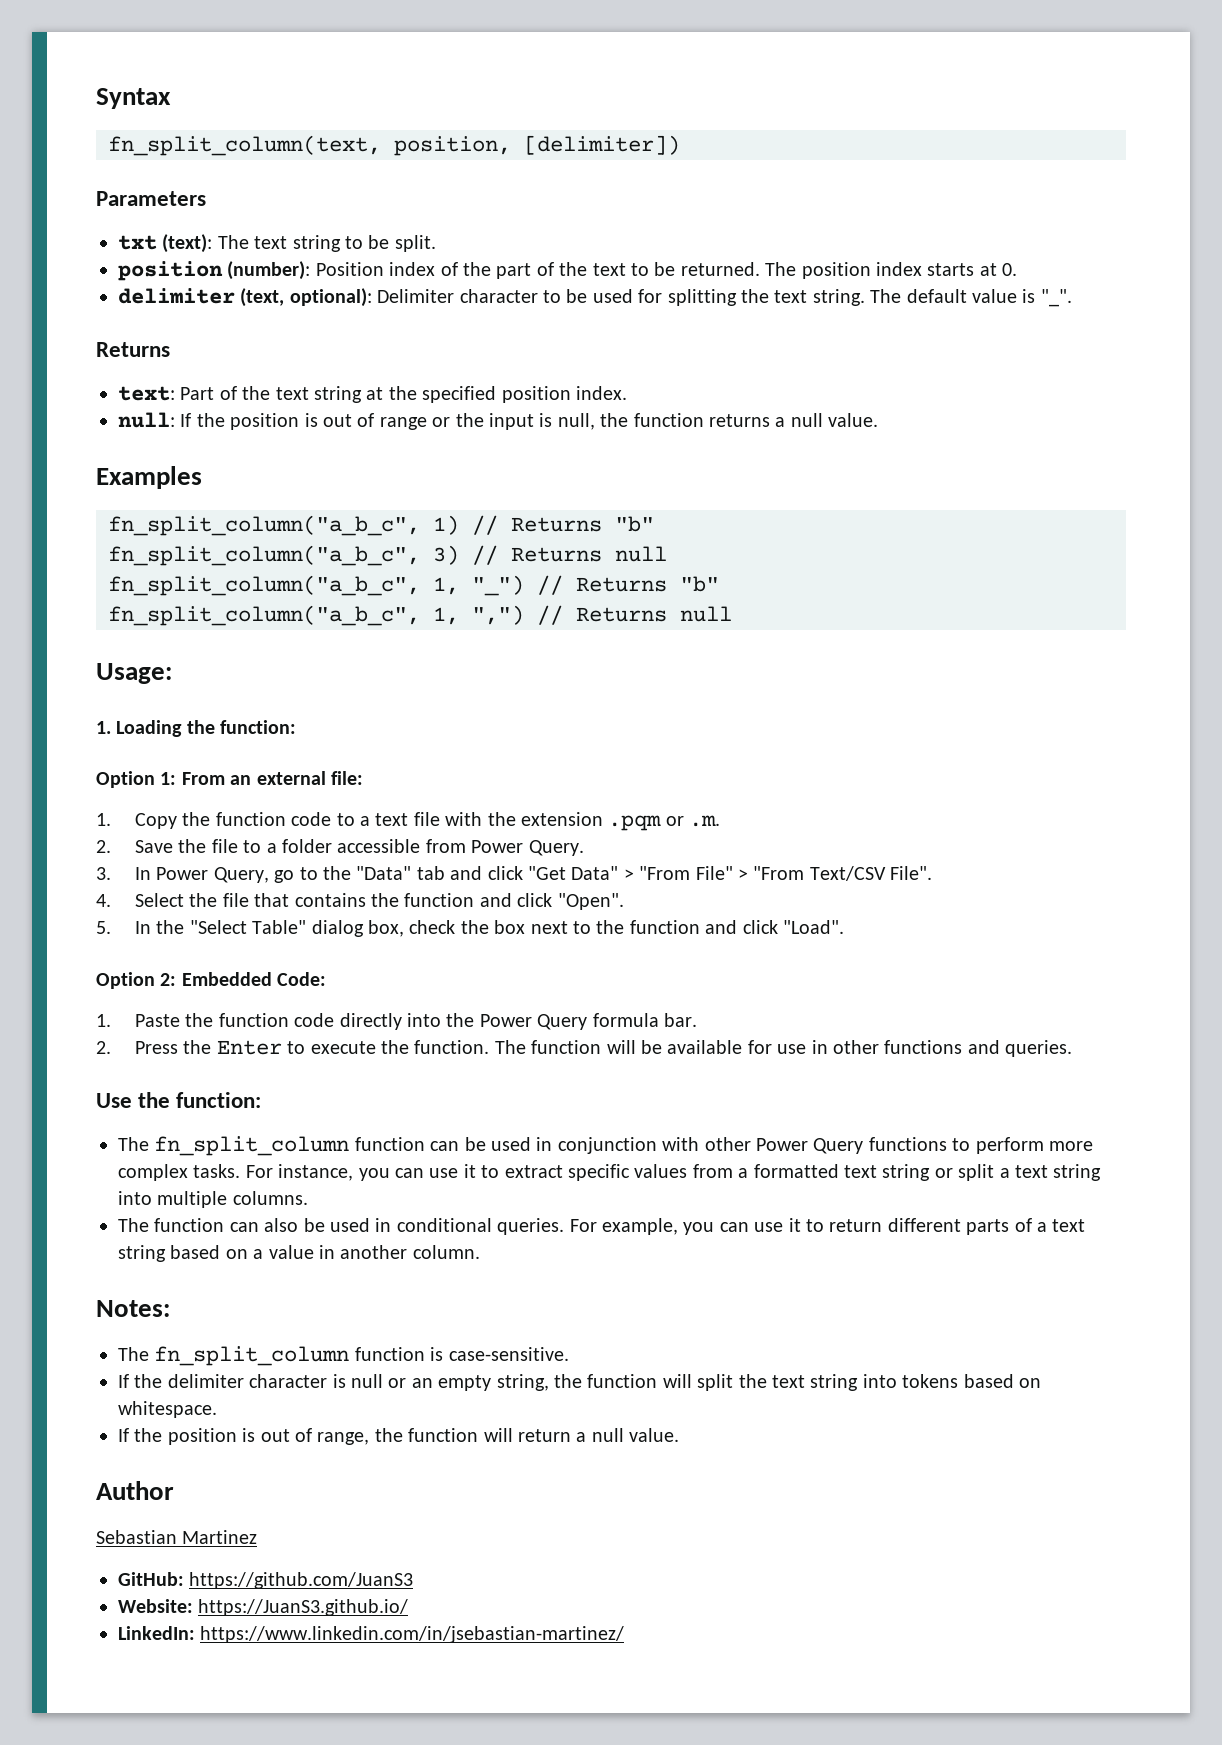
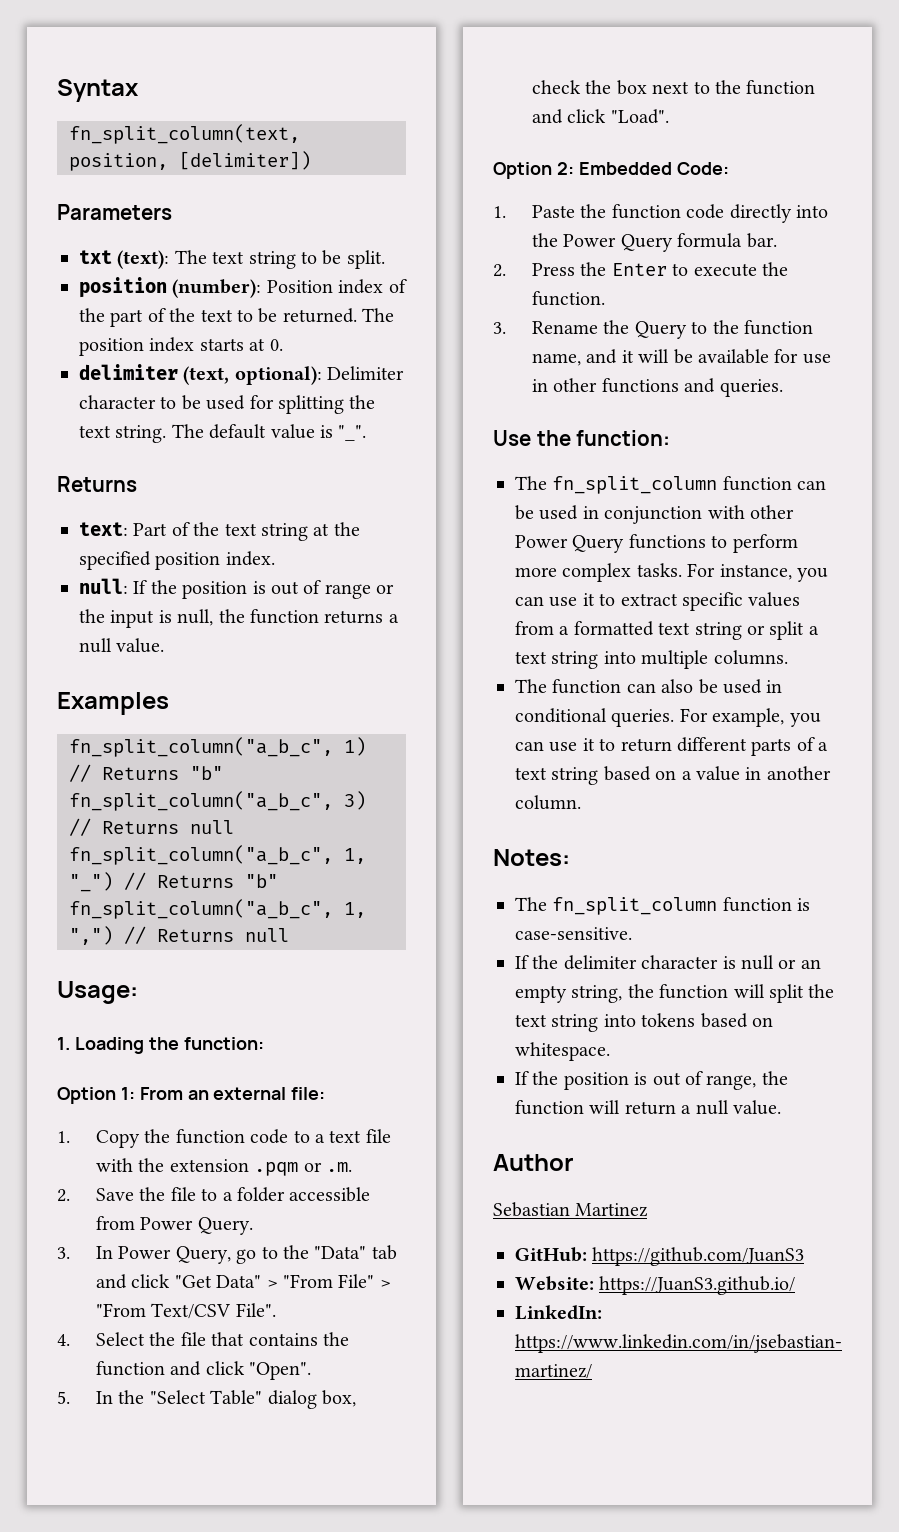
[494,1040,602,1054] The function -> [493,320,814,339] [532,349,634,366] // 3. Rename the Query to the function name, and it

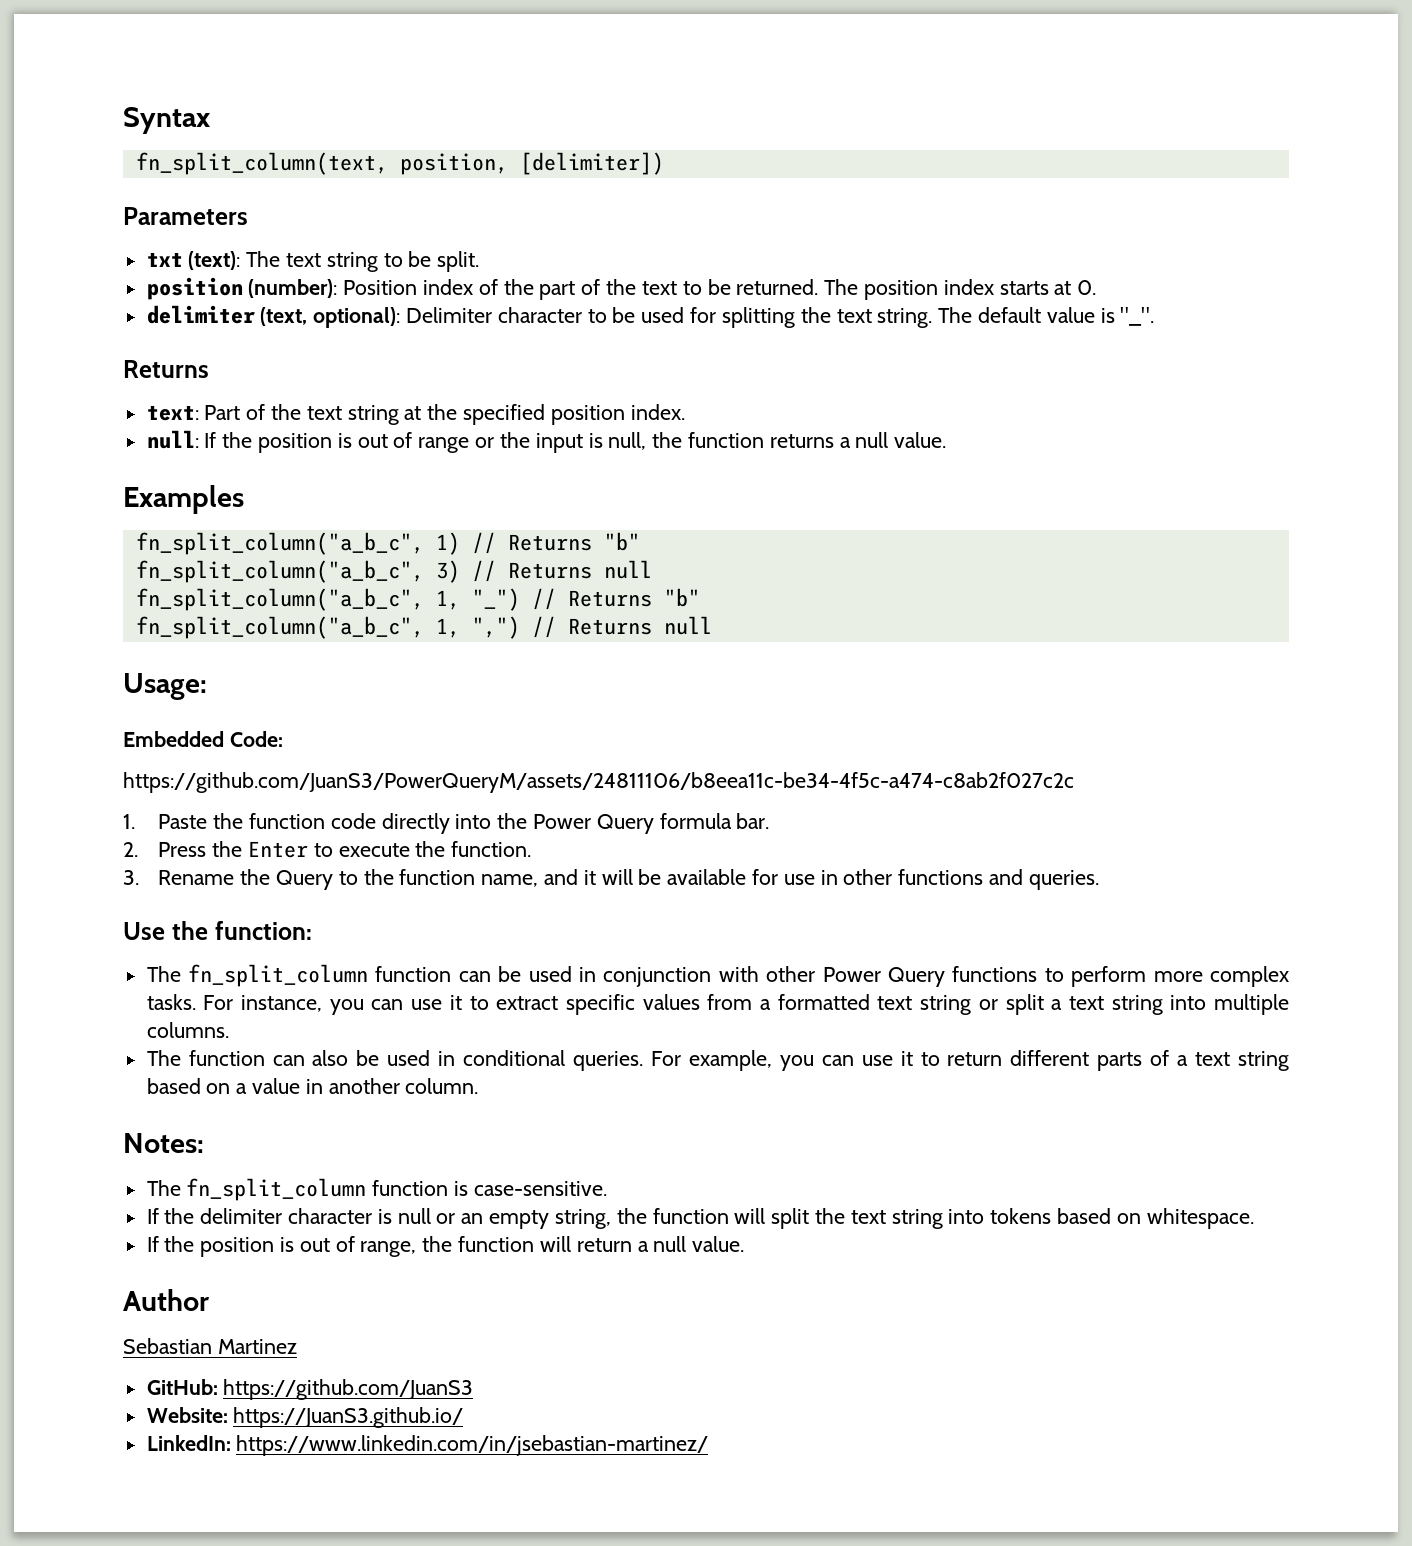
[57,1037,264,1054] [57,1087,326,1104] [57,1129,391,1148] [96,1158,353,1176] [57,1187,371,1202] [96,1216,253,1235] [57,1245,397,1264] [96,1274,391,1289] [96,1303,276,1319] [57,1332,350,1346] [96,1361,312,1380] [57,1390,357,1409] [532,80,816,95] [532,109,669,124] [493,162,574,179] 1. Loading the function: // Option 1: From an external file: // 1. Copy the function code to a text file with the extension .pqm or .m. // 2. Save the file to a folder accessible from Power Query. // 3. In Power Query, go to the "Data" tab and click "Get Data" > "From File" > "From Text/CSV File". // 4. Select the file that contains the function and click "Open". // 5. In the "Select Table" dialog box, check the box next to the function and click "Load". // Option 2: -> (207, 686) none
(729, 168) none -> [123,772,1074,793] // https://github.com/JuanS3/PowerQueryM/assets/24811106/b8eea11c-be34-4f5c-a474-c8ab2f027c2c

